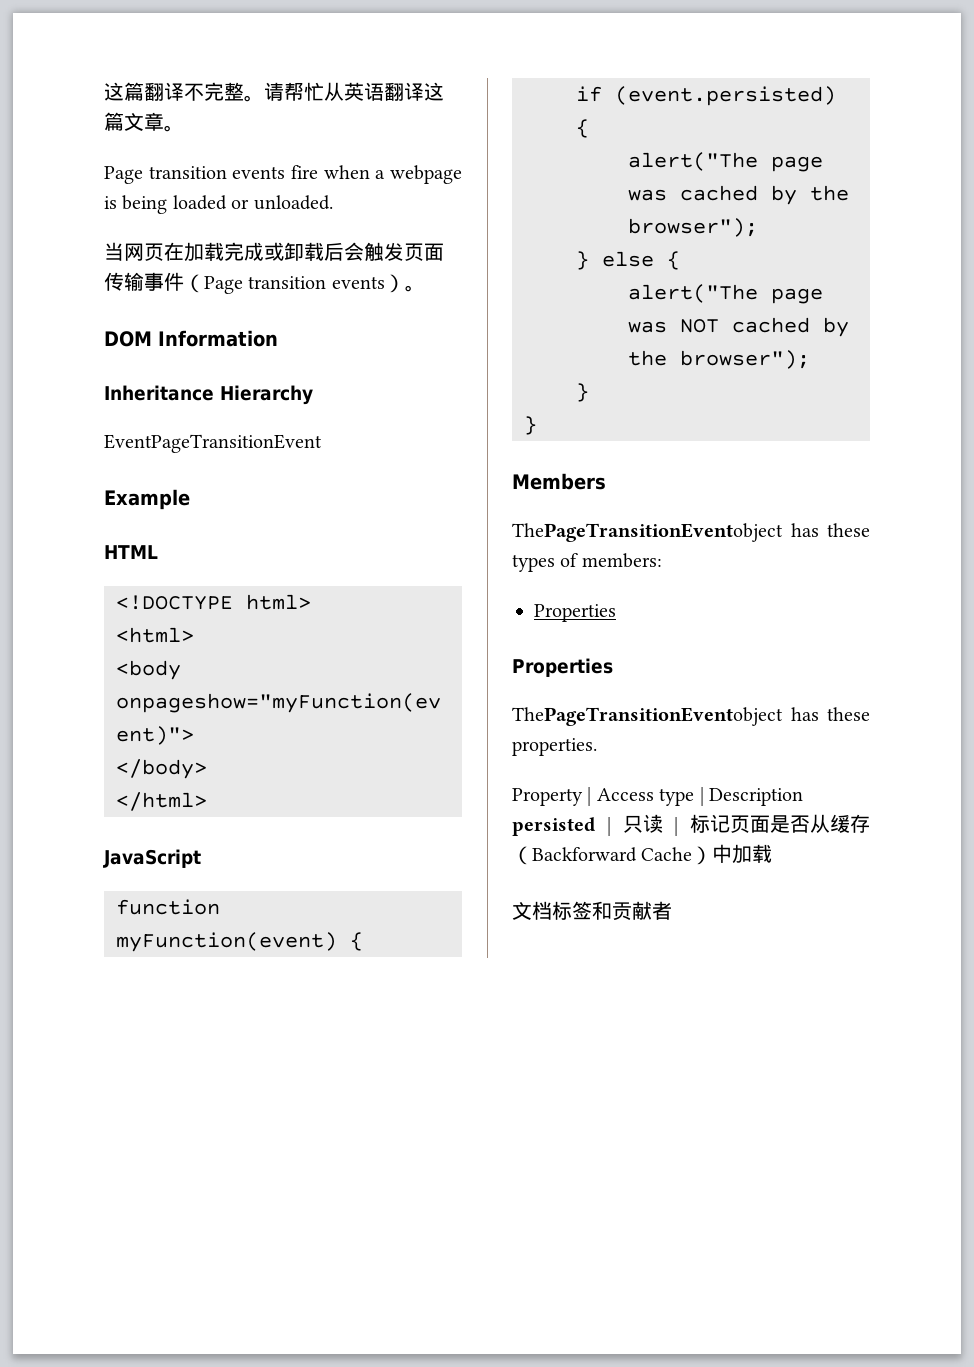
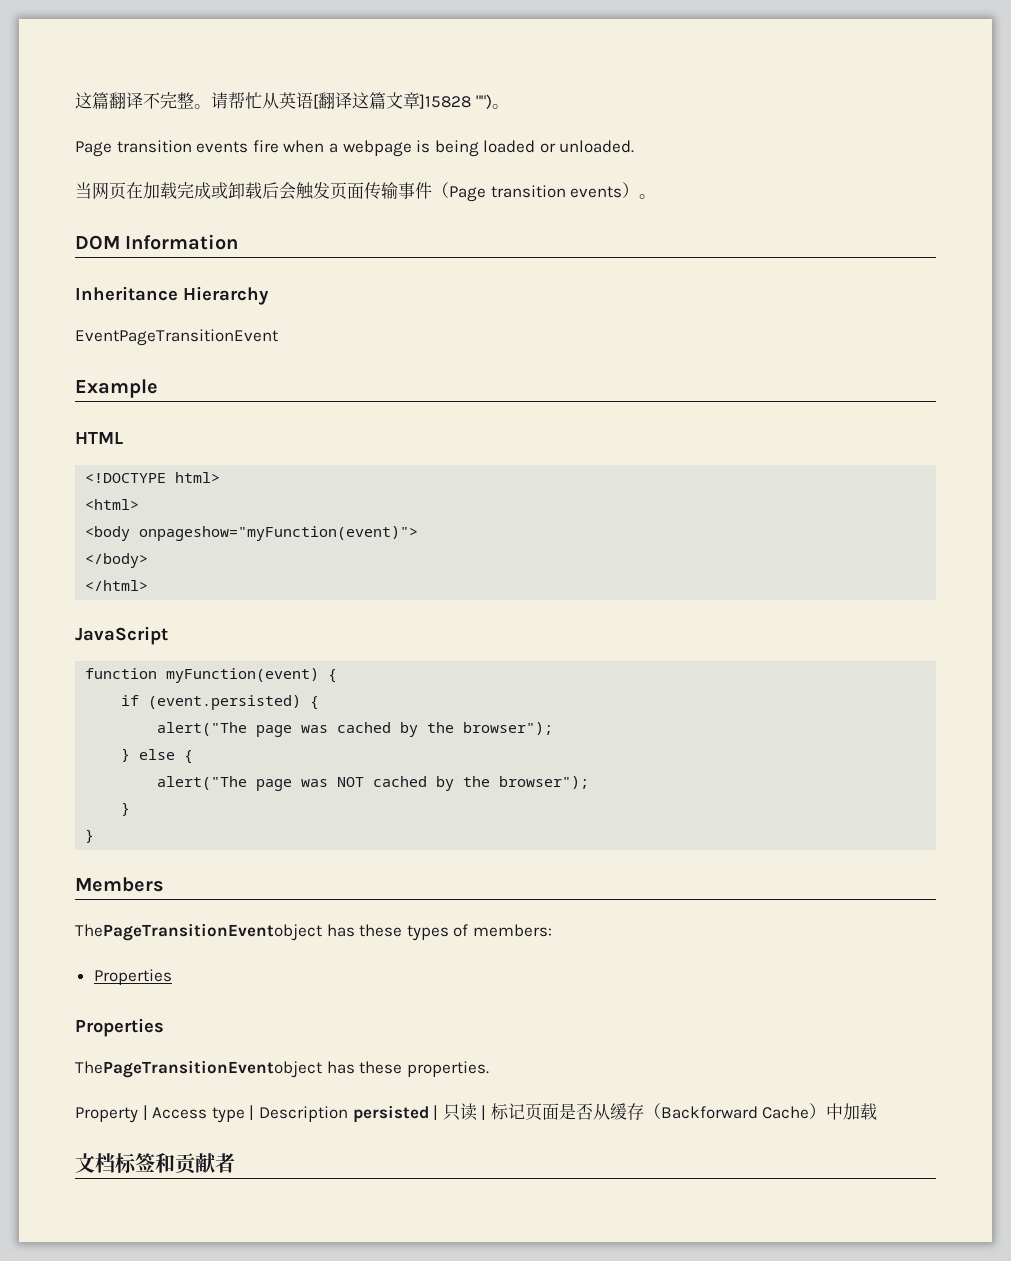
(384, 91) none -> [313,94,319,109] [
(164, 121) none -> [419,94,492,109] ]15828 "")

